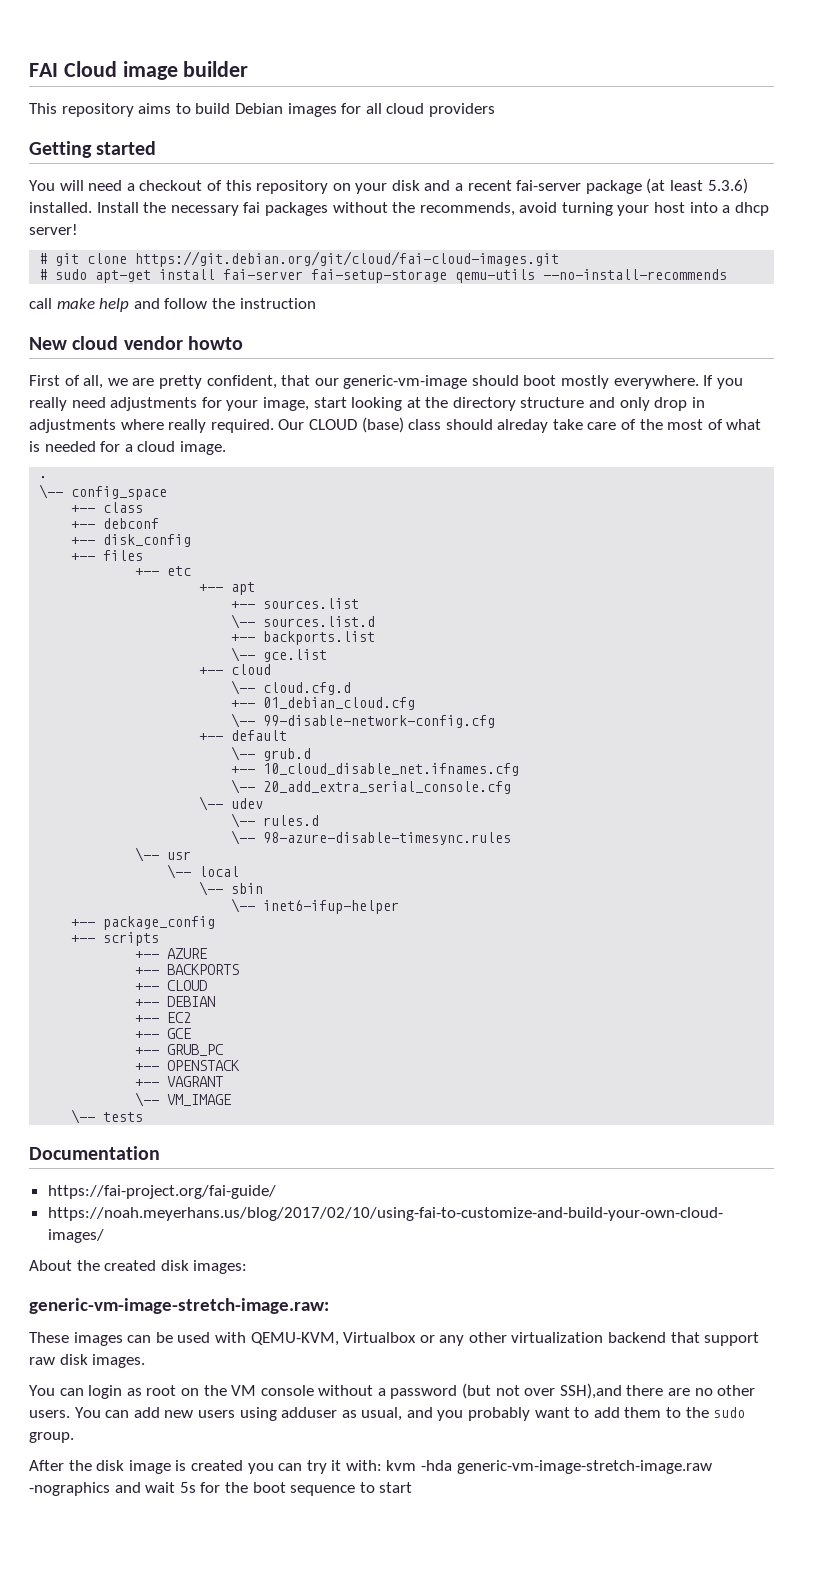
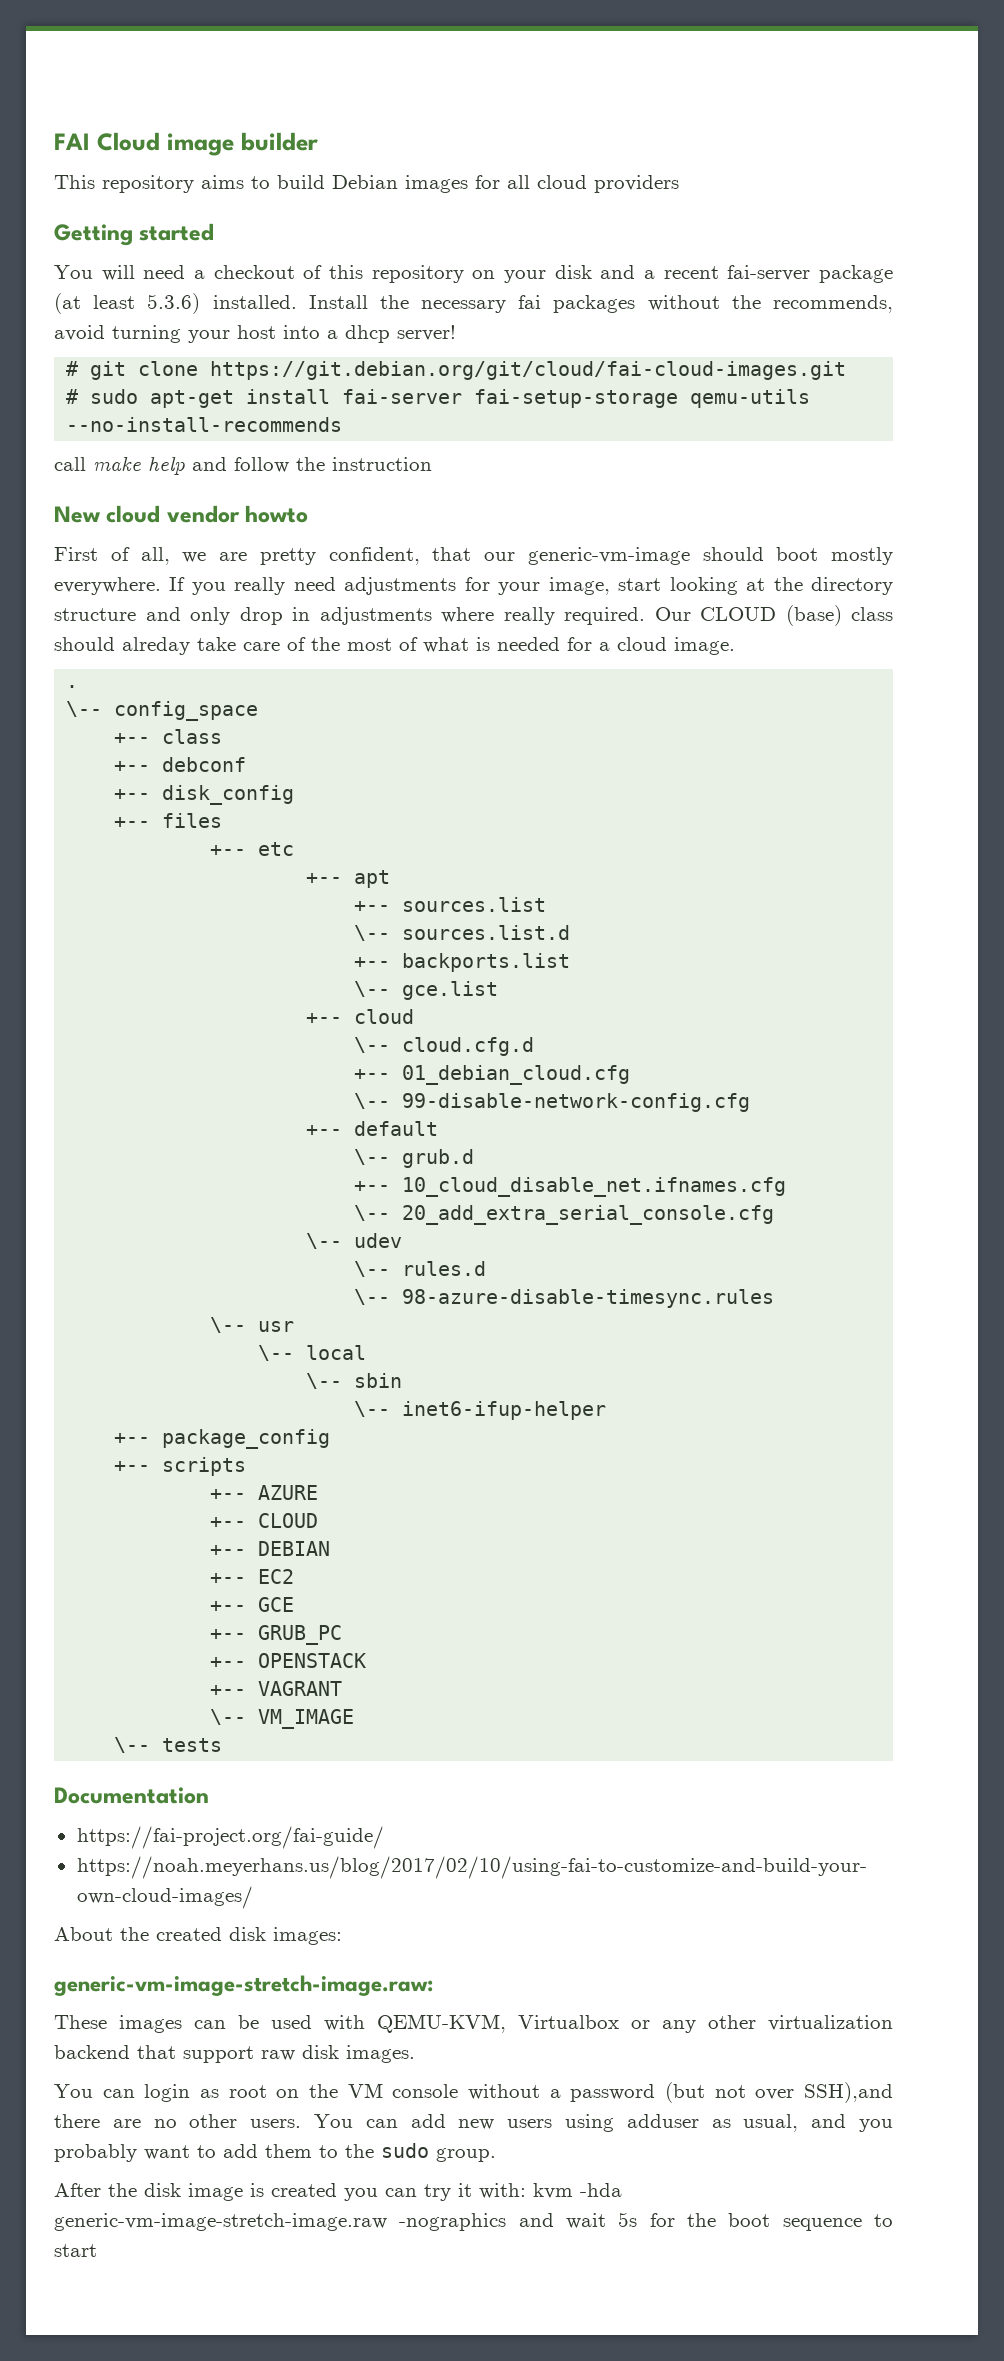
[135,964,240,975] // +-- BACKPORTS -> (319, 1492) none

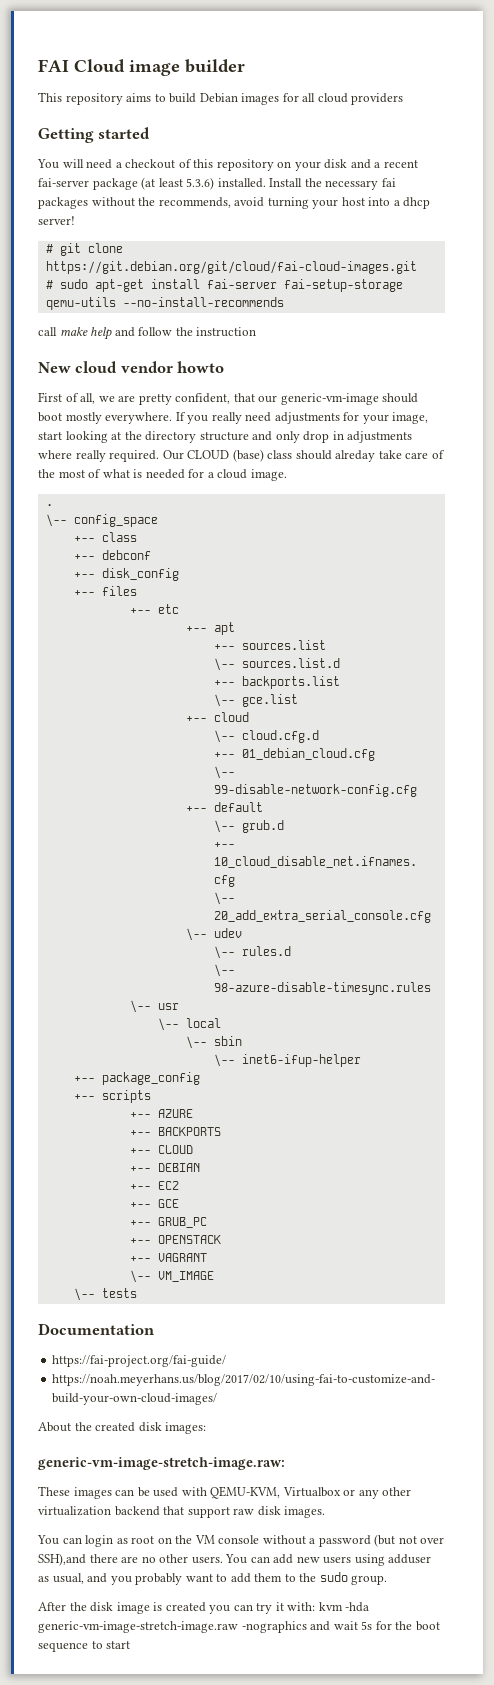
(319, 1492) none -> [129,1127,221,1136] // +-- BACKPORTS

